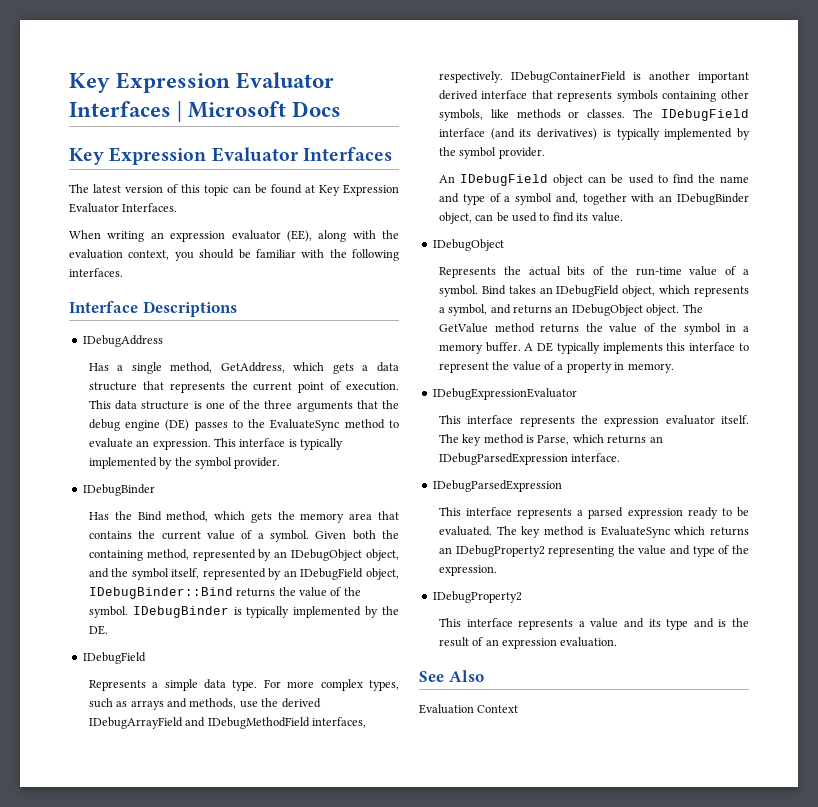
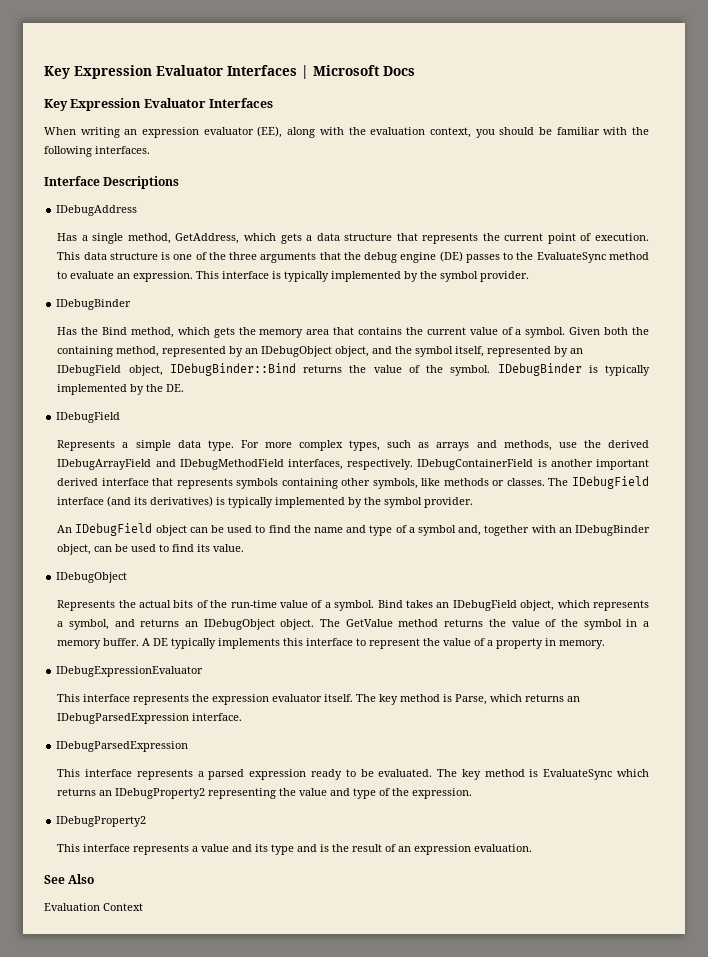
[69,184,399,196] [69,203,178,213] // The latest version of this topic can be found at Key Expression Evaluator Interfaces. -> (274, 103) none

